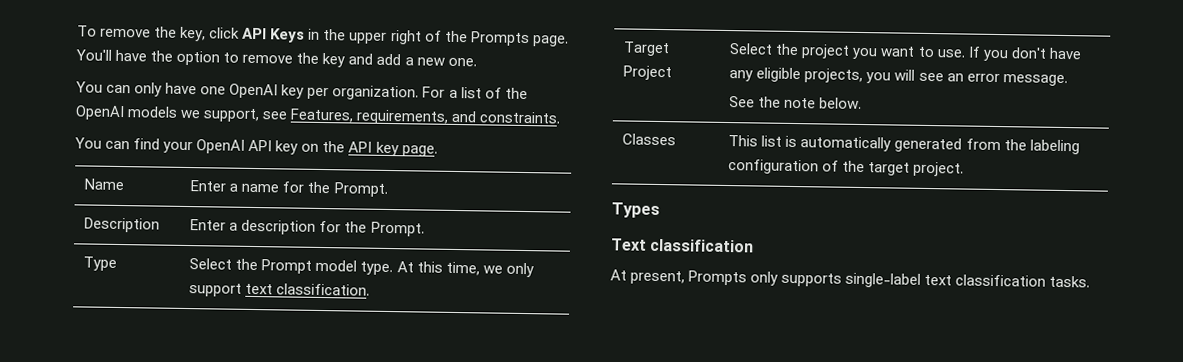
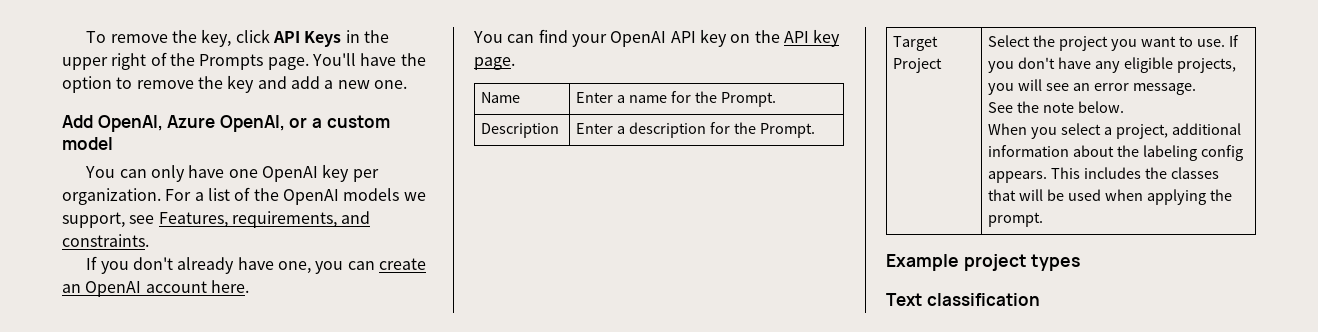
(477, 62) none -> [62,115,390,132] [62,137,113,150] // Add OpenAI, Azure OpenAI, or a custom model
(562, 117) none -> [86,256,427,274] [62,280,249,297] // If you don't already have one, you can create an OpenAI account here.
[83,256,118,271] [189,258,534,278] [189,283,371,297] // Type | Select the Prompt model type. At this time, we only support text classification. -> (815, 130) none
[622,133,677,146] [728,135,1080,155] [728,159,965,177] [611,202,660,219] [610,238,755,253] [610,269,1091,288] // Classes | This list is automatically generated from the labeling configuration of the target project. // Types // Text classification // At present, Prompts only supports single-label text classification tasks. -> [988,123,1241,139] [988,145,1243,161] [988,167,1219,183] [988,189,1232,205] [988,212,1044,227] [886,254,1081,271] [886,293,1040,306] // When you select a project, additional information about the labeling config appears. This includes the classes that will be used when applying the prompt. // Example project types // Text classification

